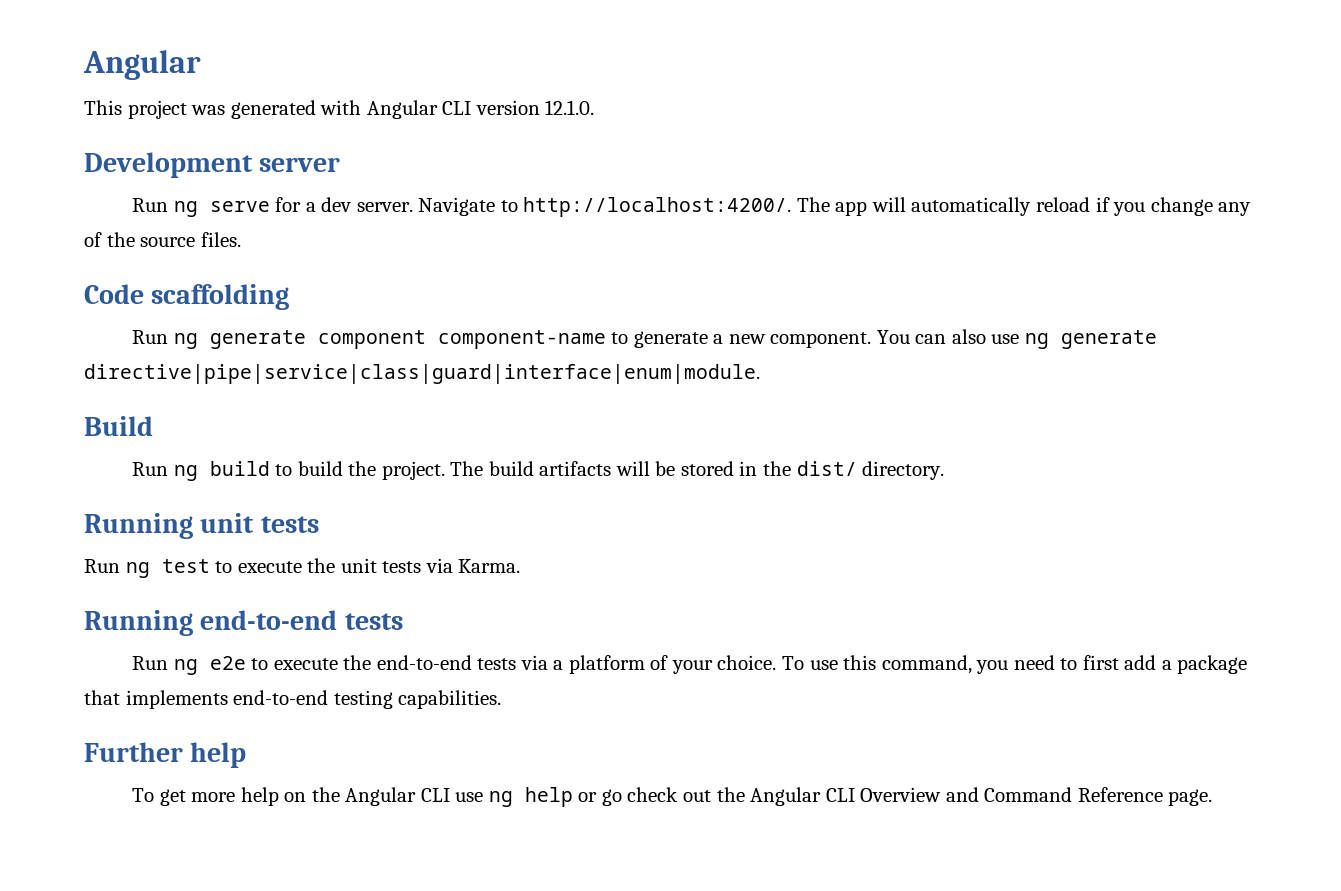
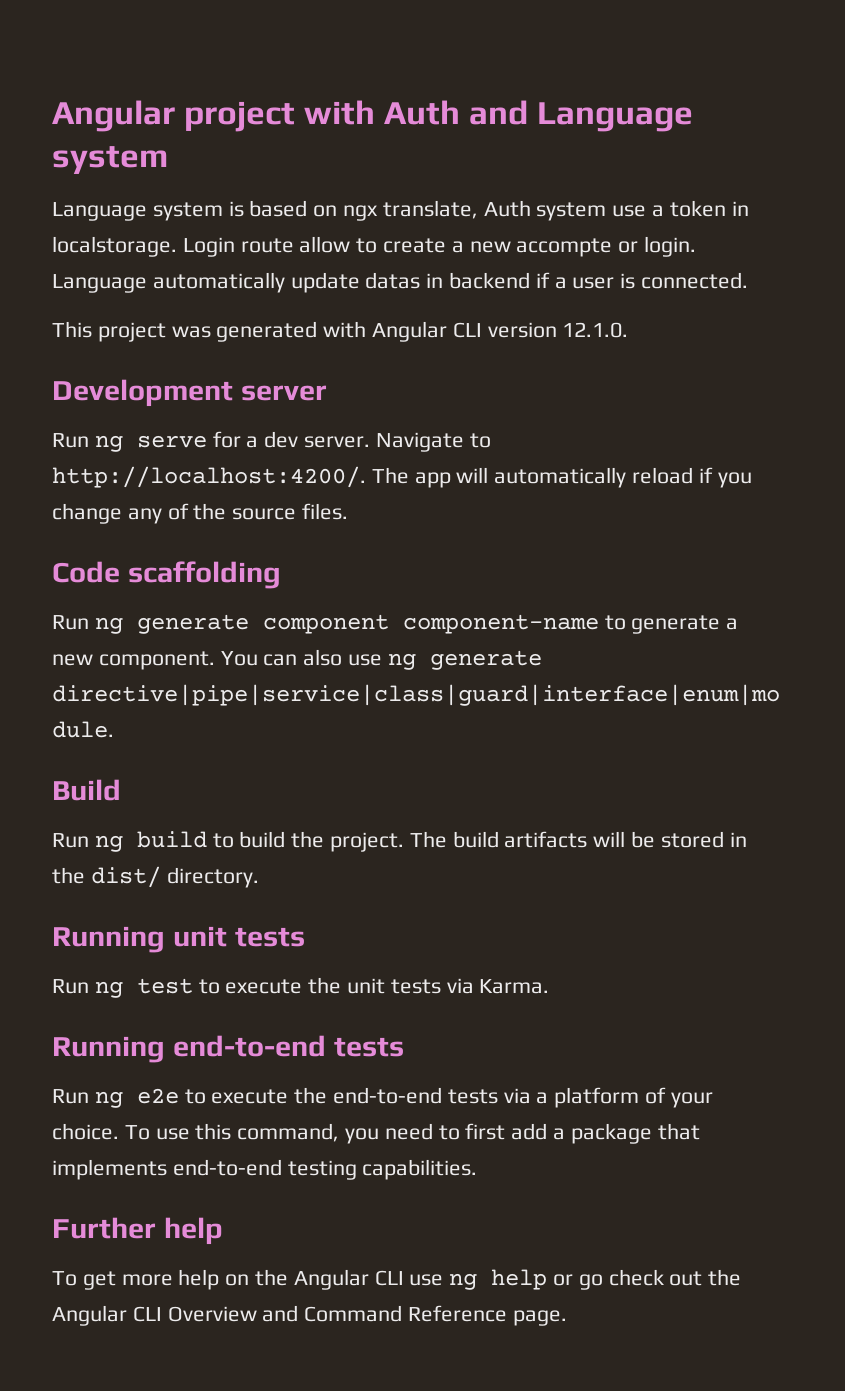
[83,50,201,80] Angular -> [52,100,694,132] [52,146,168,174] [52,200,749,221] [52,236,697,257] [52,272,749,293] Angular project with Auth and Language system // Language system is based on ngx translate, Auth system use a token in localstorage. Login route allow to create a new accompte or login. Language automatically update datas in backend if a user is connected.

